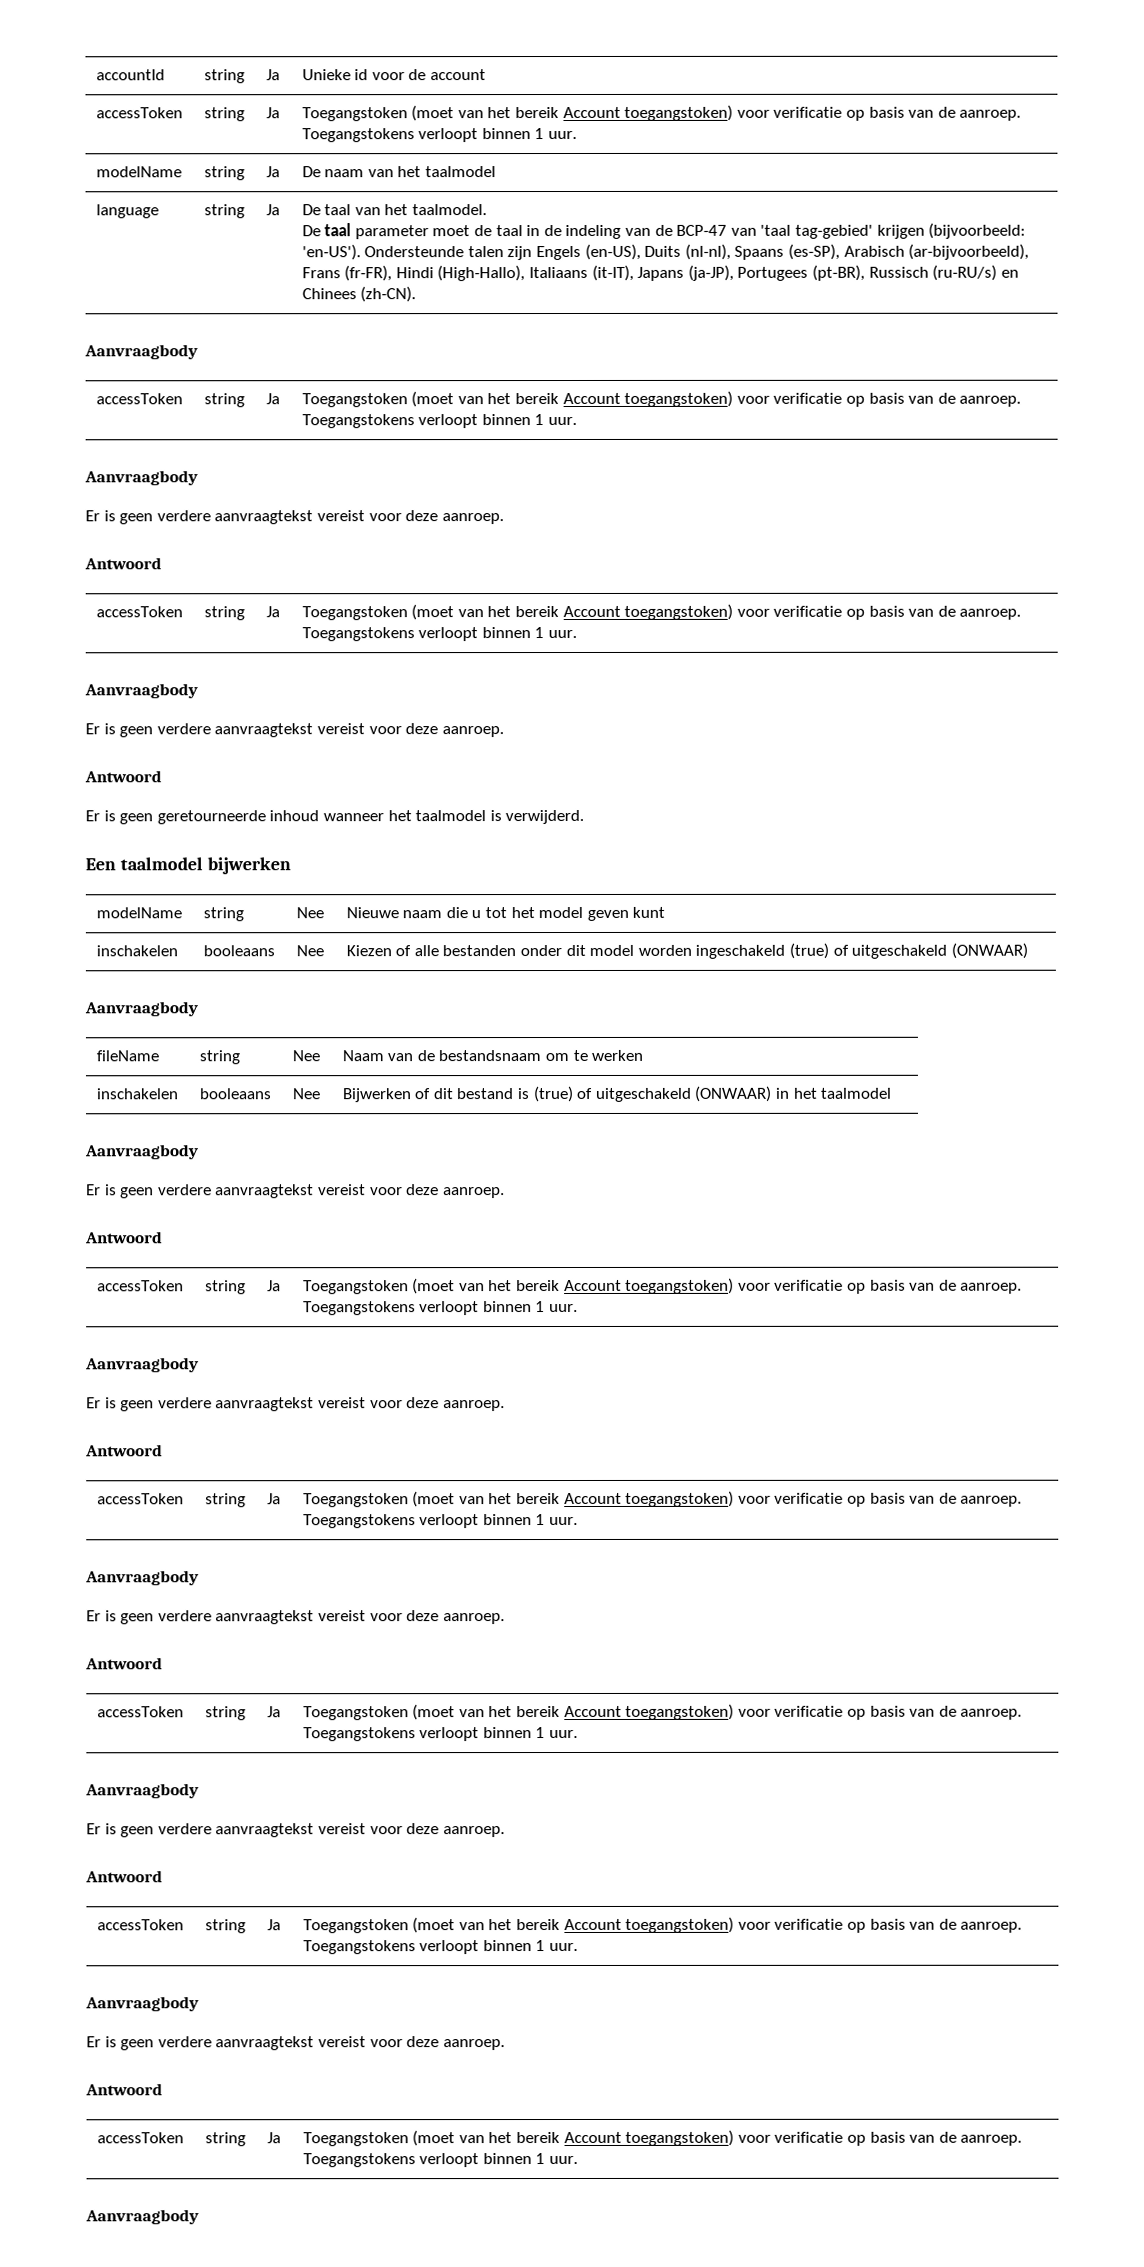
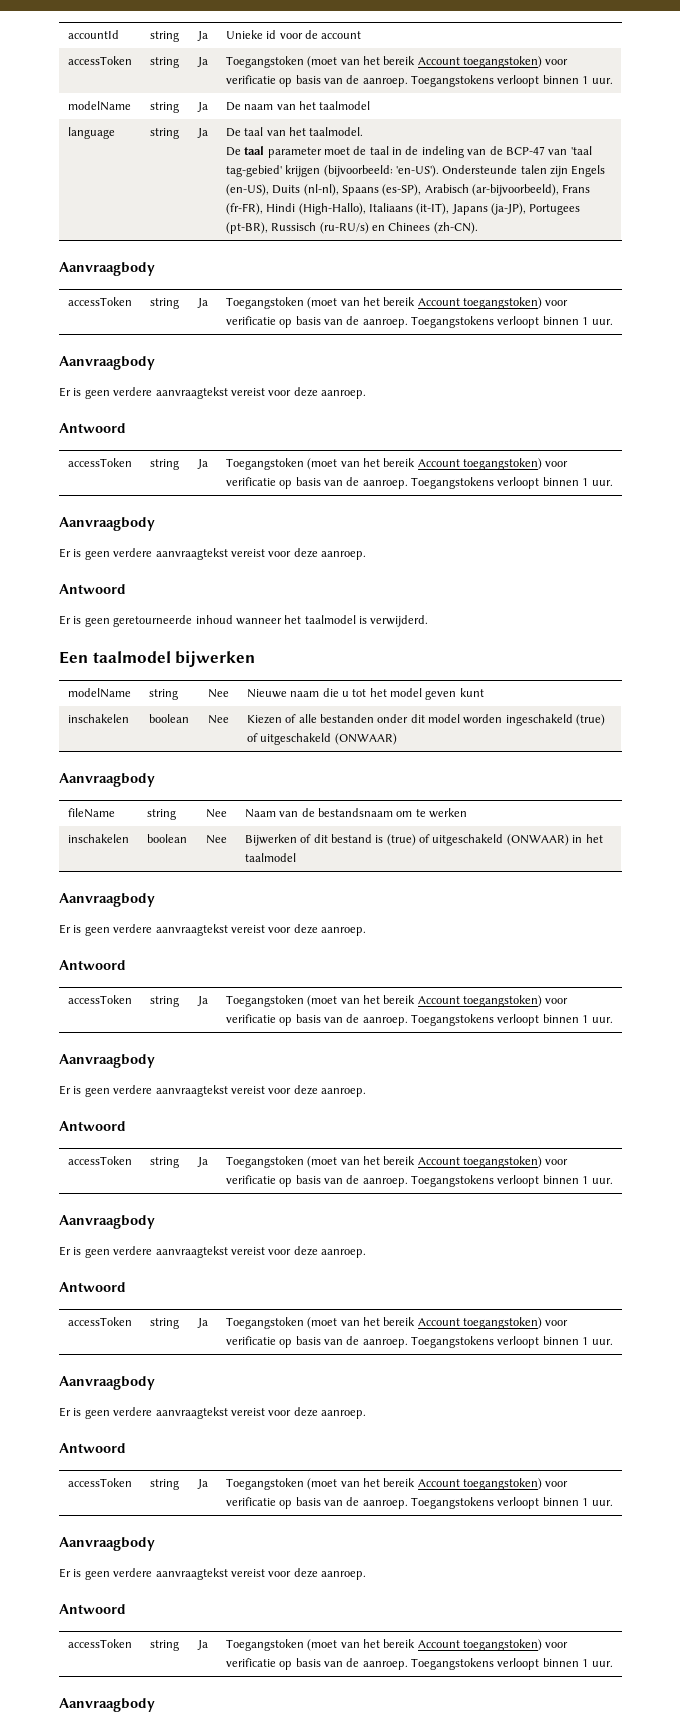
[202,945,275,957] booleaans -> [148,714,189,723] boolean
[198,1088,271,1100] booleaans -> [146,834,187,843] boolean

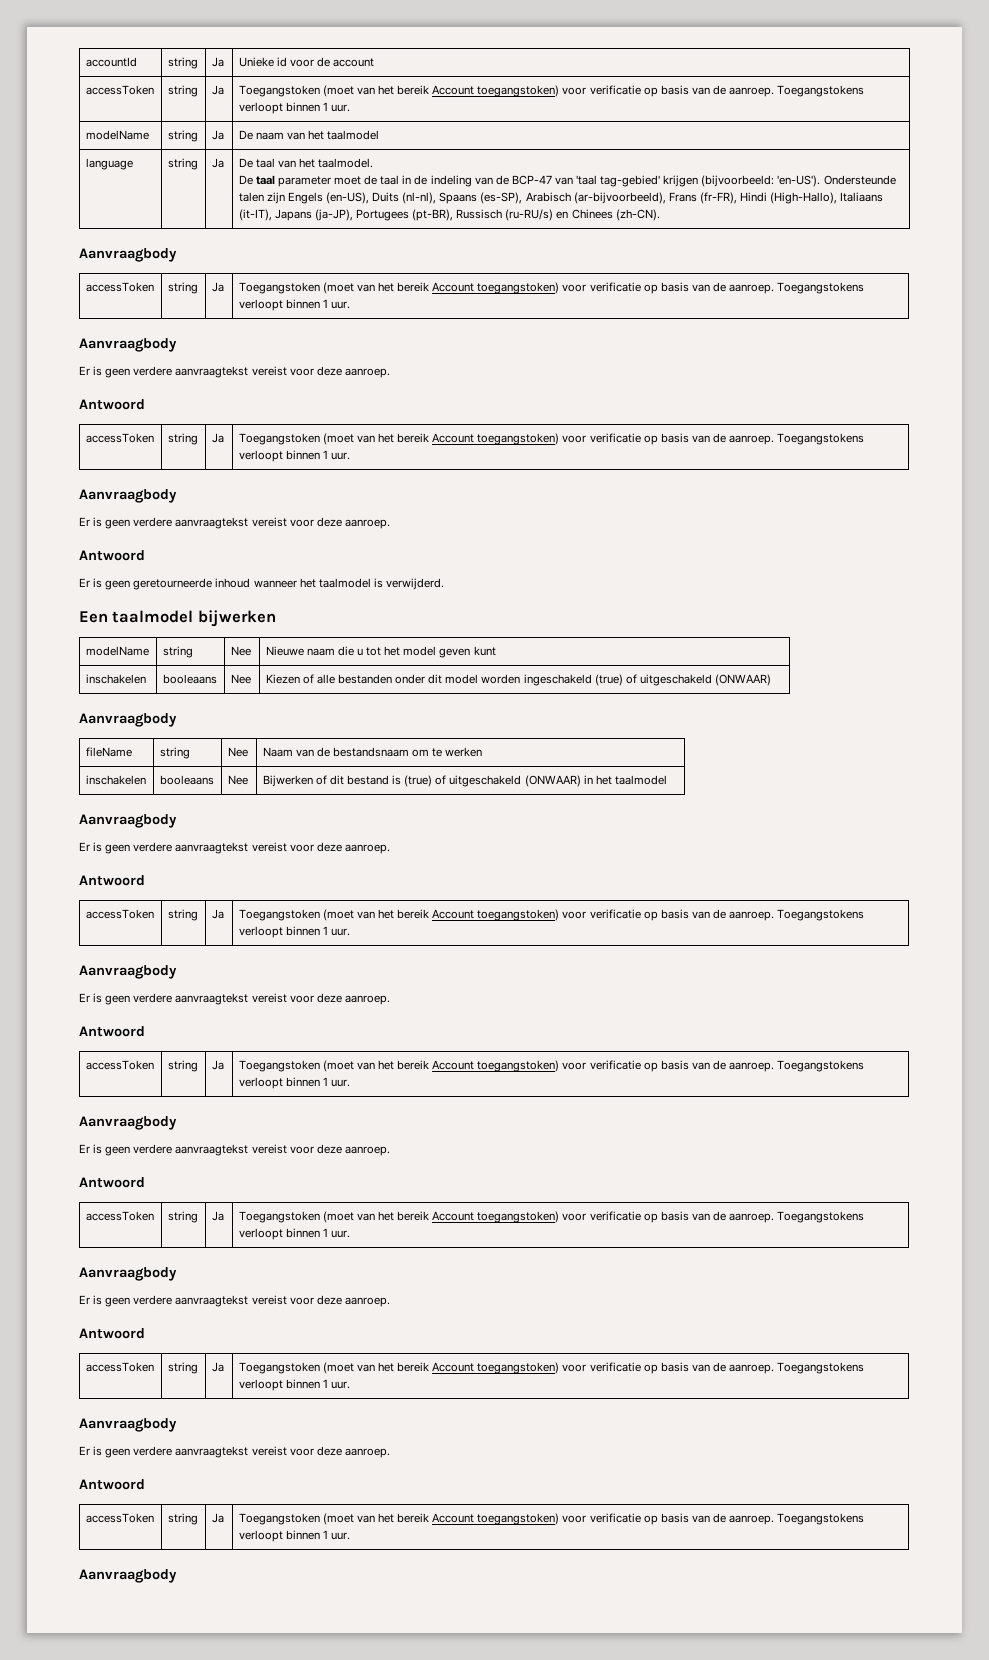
[148,714,189,723] boolean -> [162,674,217,684] booleaans
[146,834,187,843] boolean -> [159,775,214,785] booleaans

